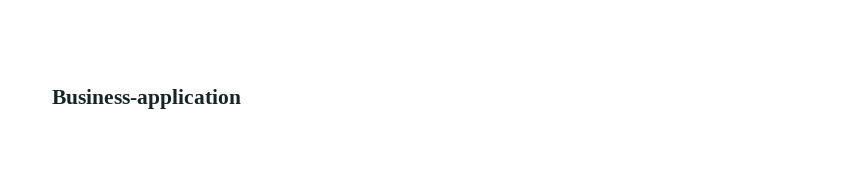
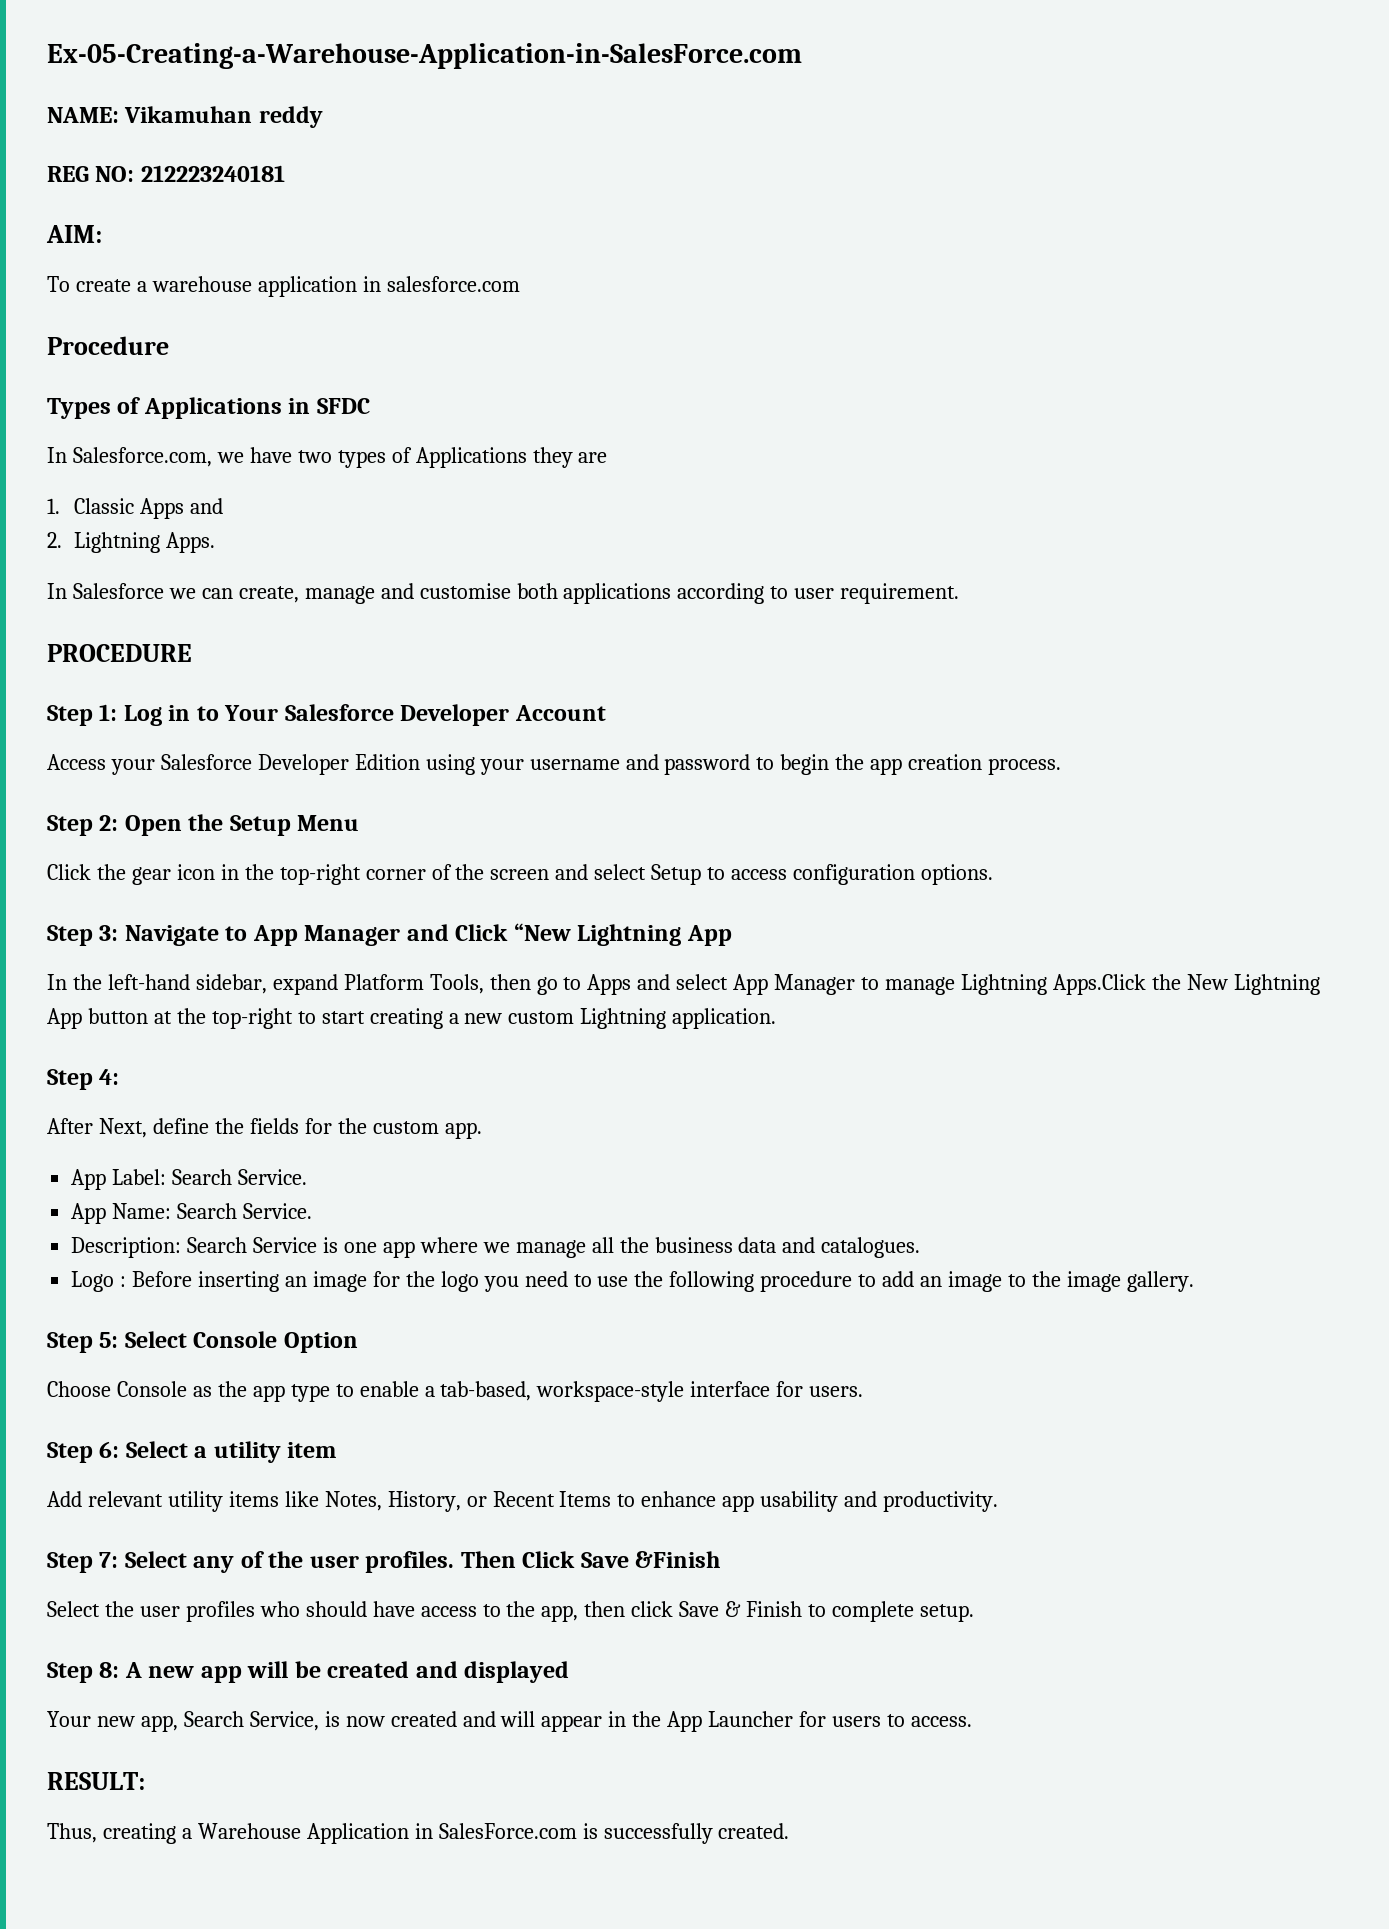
[52,89,241,109] Business-application -> [47,43,802,69] [47,106,323,128] [47,165,285,182] [46,225,102,243] [47,276,520,297] [47,336,169,355] [47,397,370,419] [47,447,608,468] [47,498,224,519] [47,532,216,553] [47,583,960,604] [47,644,192,662] [47,704,606,726] [47,754,1062,775] [47,814,360,836] [47,864,993,885] [47,923,732,946] [47,974,1320,995] [47,1008,777,1029] [47,1069,120,1090] [47,1118,482,1139] [71,1169,308,1190] [71,1203,313,1224] [71,1237,921,1258] [71,1271,1194,1292] [47,1331,358,1353] [47,1381,864,1402] [47,1441,337,1463] [47,1491,999,1512] [47,1551,721,1573] [47,1601,974,1622] [47,1661,570,1683] [47,1711,972,1732] [47,1772,145,1790] [47,1823,790,1844] Ex-05-Creating-a-Warehouse-Application-in-SalesForce.com // NAME: Vikamuhan reddy // REG NO: 212223240181 // AIM: // To create a warehouse application in salesforce.com // Procedure // Types of Applications in SFDC // In Salesforce.com, we have two types of Applications they are // 1. Classic Apps and // 2. Lightning Apps. // In Salesforce we can create, manage and customise both applications according to user requirement. // PROCEDURE // Step 1: Log in to Your Salesforce Developer Account // Access your Salesforce Developer Edition using your username and password to begin the app creation process. // Step 2: Open the Setup Menu // Click the gear icon in the top-right corner of the screen and select Setup to access configuration options. // Step 3: Navigate to App Manager and Click “New Lightning App // In the left-hand sidebar, expand Platform Tools, then go to Apps and select App Manager to manage Lightning Apps.Click the New Lightning App button at the top-right to start creating a new custom Lightning application. // Step 4: // After Next, define the fields for the custom app. // App Label: Search Service. // App Name: Search Service. // Description: Search Service is one app where we manage all the business data and catalogues. // Logo : Before inserting an image for the logo you need to use the following procedure to add an image to the image gallery. // Step 5: Select Console Option // Choose Console as the app type to enable a tab-based, workspace-style interface for users. // Step 6: Select a utility item // Add relevant utility items like Notes, History, or Recent Items to enhance app usability and productivity. // Step 7: Select any of the user profiles. Then Click Save &Finish // Select the user profiles who should have access to the app, then click Save & Finish to complete setup. // Step 8: A new app will be created and displayed // Your new app, Search Service, is now created and will appear in the App Launcher for users to access. // RESULT: // Thus, creating a Warehouse Application in SalesForce.com is successfully created.

